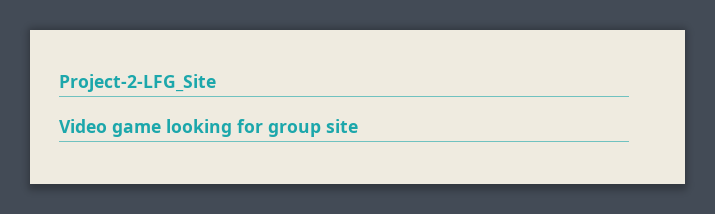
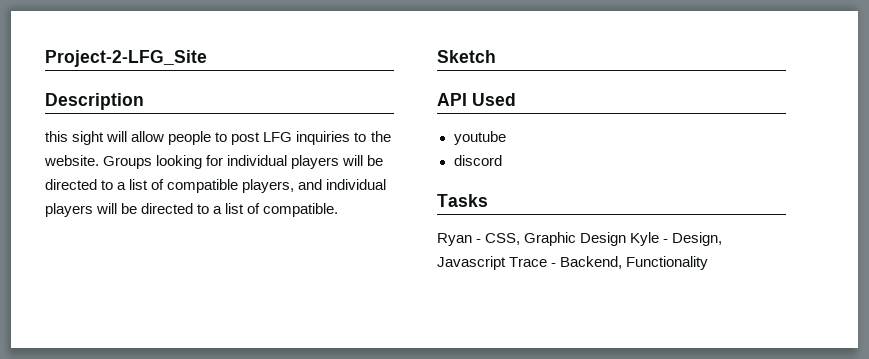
[59,119,358,137] Video game looking for group site -> [45,93,144,110] [45,131,391,145] [44,155,384,169] [45,179,387,193] [45,203,339,217] [437,50,496,63] [437,93,516,106] [453,131,506,145] [453,155,502,166] [437,194,488,207] [437,232,723,246] [437,256,709,270] Description // this sight will allow people to post LFG inquiries to the website. Groups looking for individual players will be directed to a list of compatible players, and individual players will be directed to a list of compatible. // Sketch // API Used // youtube // discord // Tasks // Ryan - CSS, Graphic Design Kyle - Design, Javascript Trace - Backend, Functionality

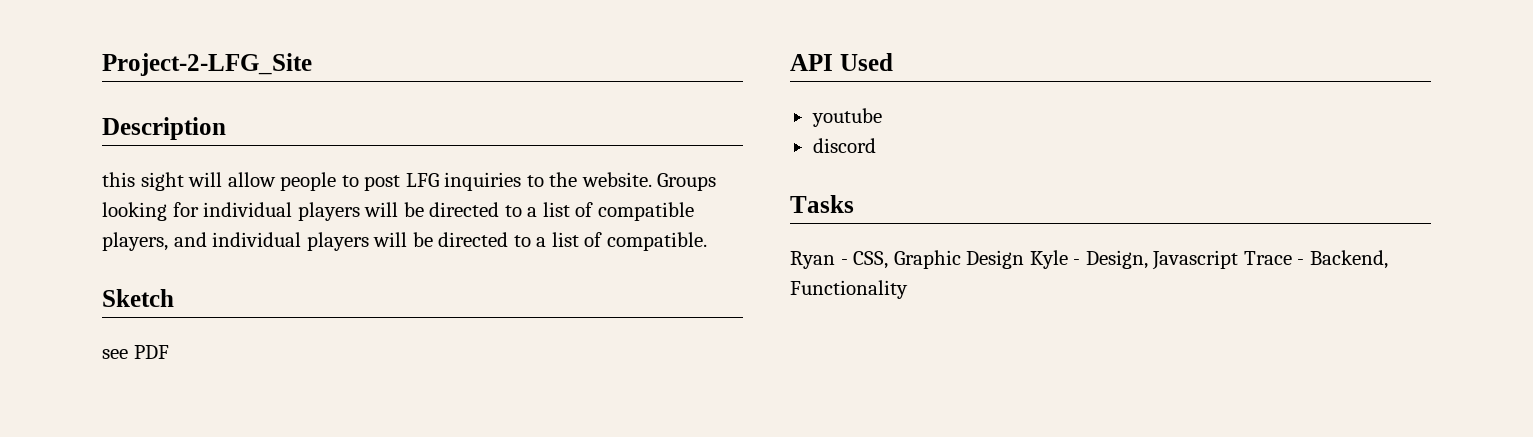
(496, 56) none -> [102,345,169,359] // see PDF

